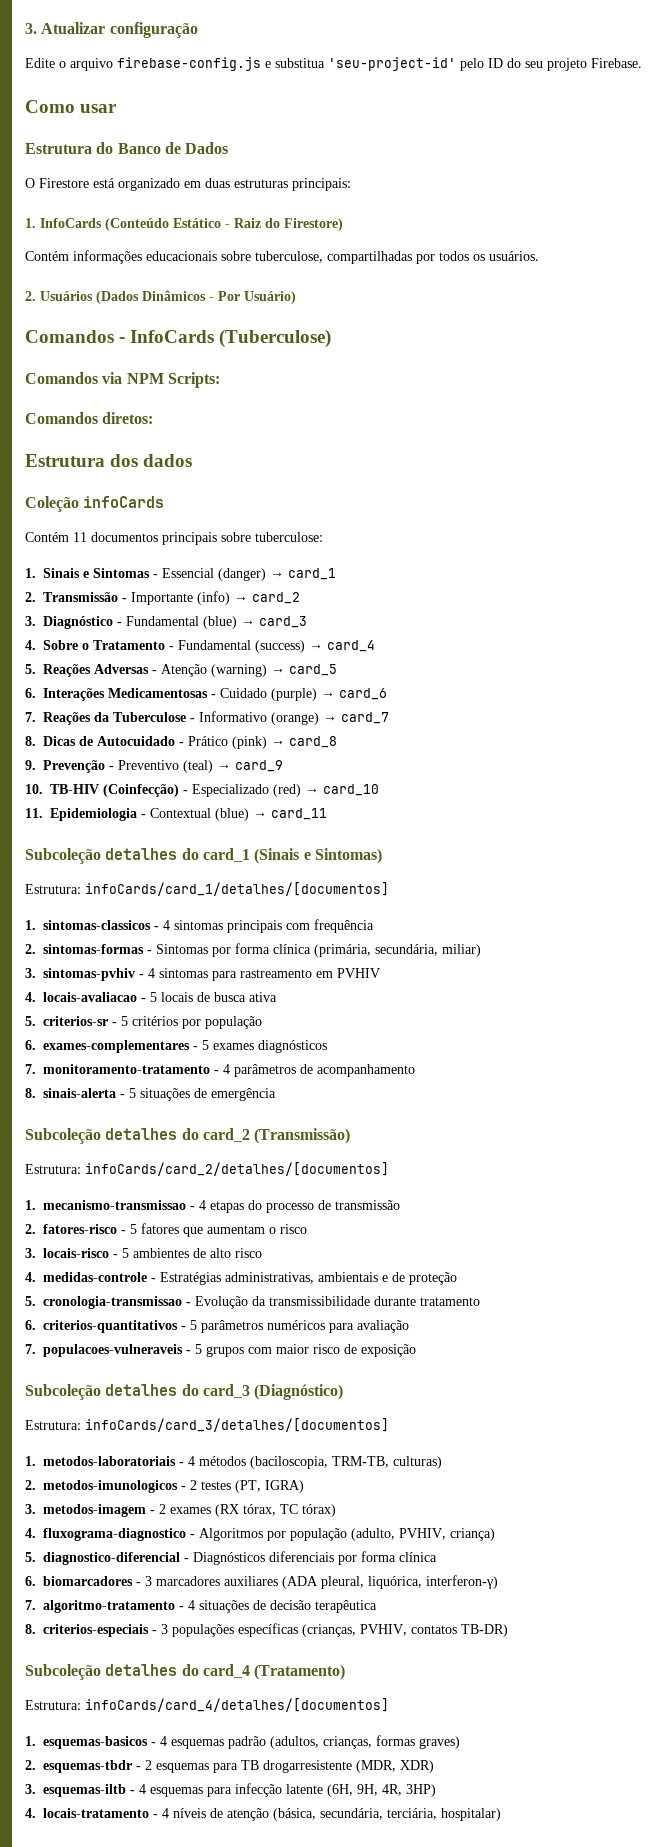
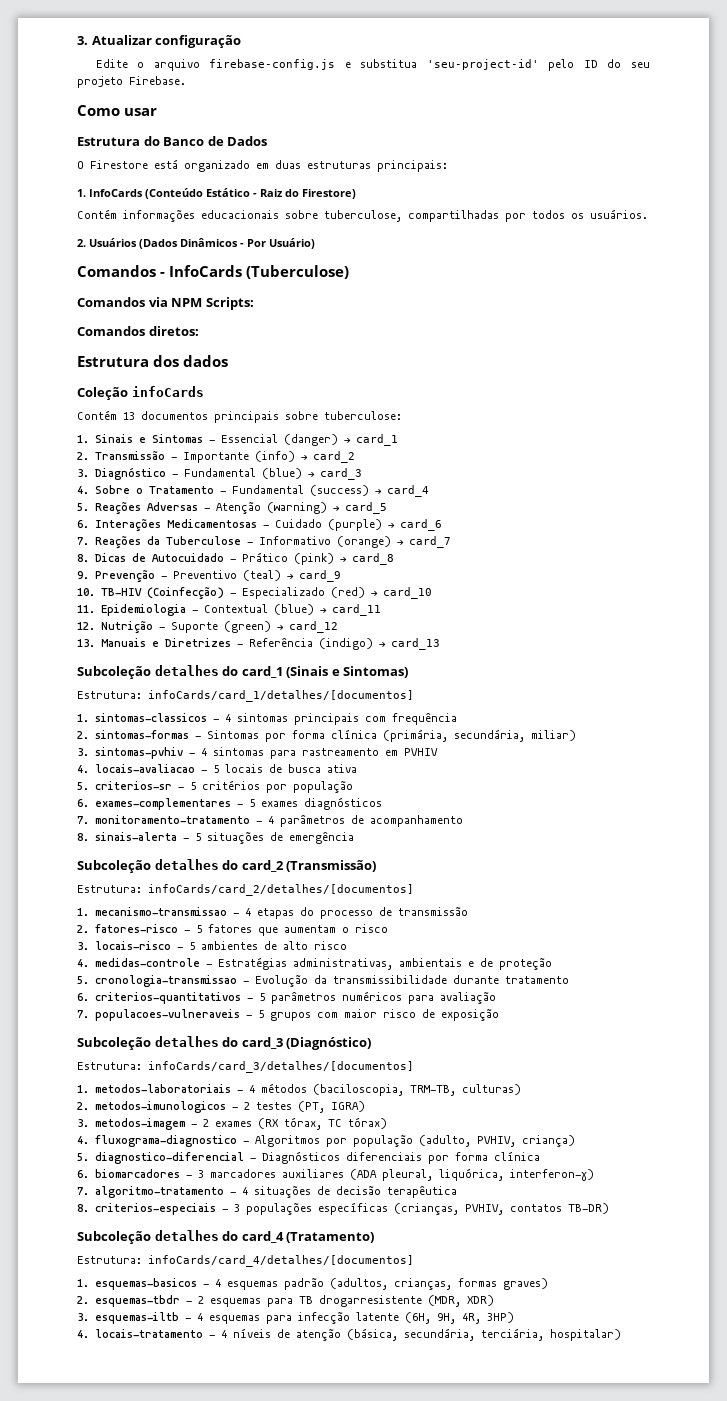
[73,532,87,542] 11 -> [123,412,135,420] 13
(327, 814) none -> [77,621,338,634] [77,637,440,650] // 12. Nutrição - Suporte (green) → card_12 // 13. Manuais e Diretrizes - Referência (indigo) → card_13

